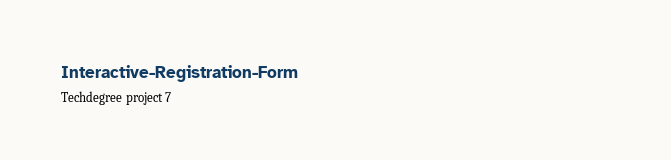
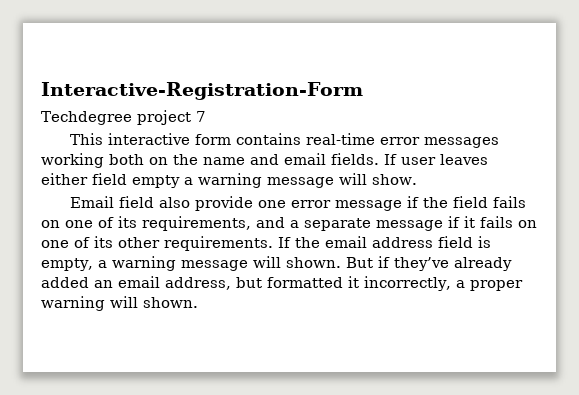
(172, 97) none -> [70,133,500,148] [41,153,488,168] [41,173,417,188] [70,196,527,211] [41,216,537,231] [41,236,491,251] [41,256,512,271] [41,276,523,291] [41,296,198,311] // This interactive form contains real-time error messages working both on the name and email fields. If user leaves either field empty a warning message will show. // Email field also provide one error message if the field fails on one of its requirements, and a separate message if it fails on one of its other requirements. If the email address field is empty, a warning message will shown. But if they’ve already added an email address, but formatted it incorrectly, a proper warning will shown.

